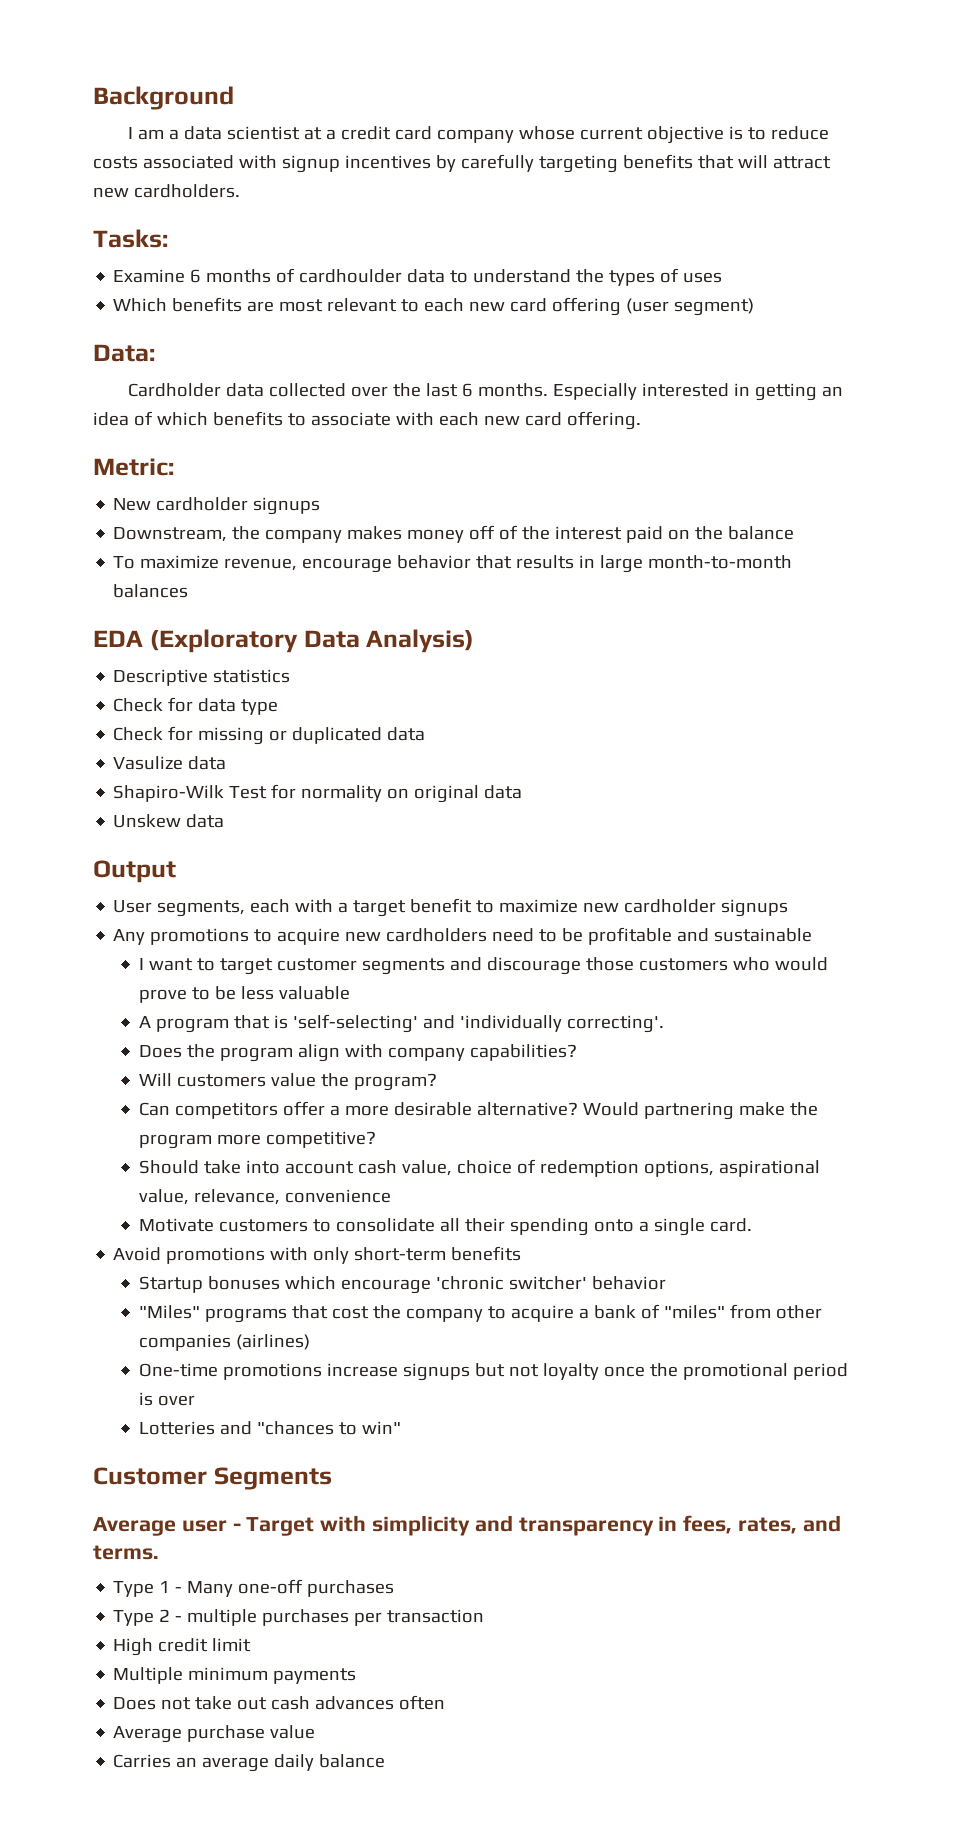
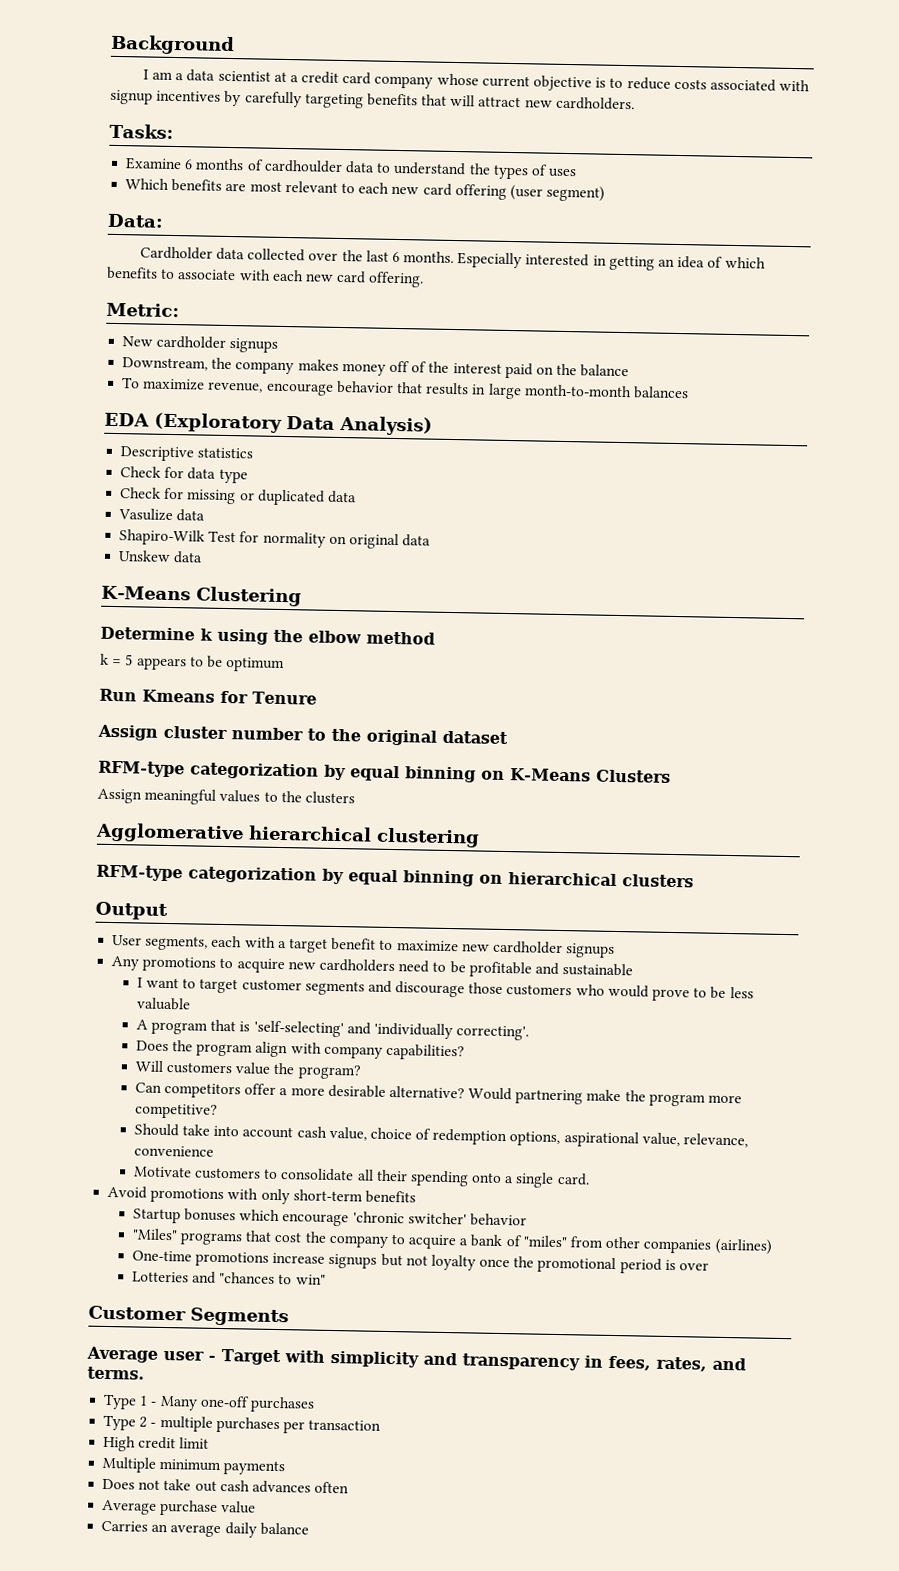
(225, 821) none -> [101,585,302,607] [100,626,435,645] [100,653,286,673] [99,688,317,705] [97,724,508,746] [98,760,671,783] [97,788,355,805] [95,822,480,848] [96,864,694,888] // K-Means Clustering // Determine k using the elbow method // k = 5 appears to be optimum // Run Kmeans for Tenure // Assign cluster number to the original dataset // RFM-type categorization by equal binning on K-Means Clusters // Assign meaningful values to the clusters // Agglomerative hierarchical clustering // RFM-type categorization by equal binning on hierarchical clusters

